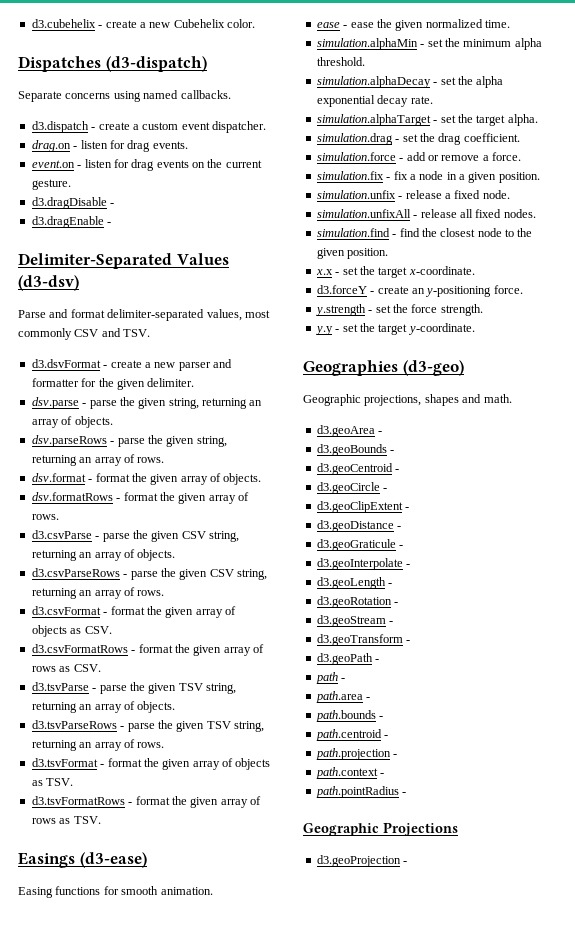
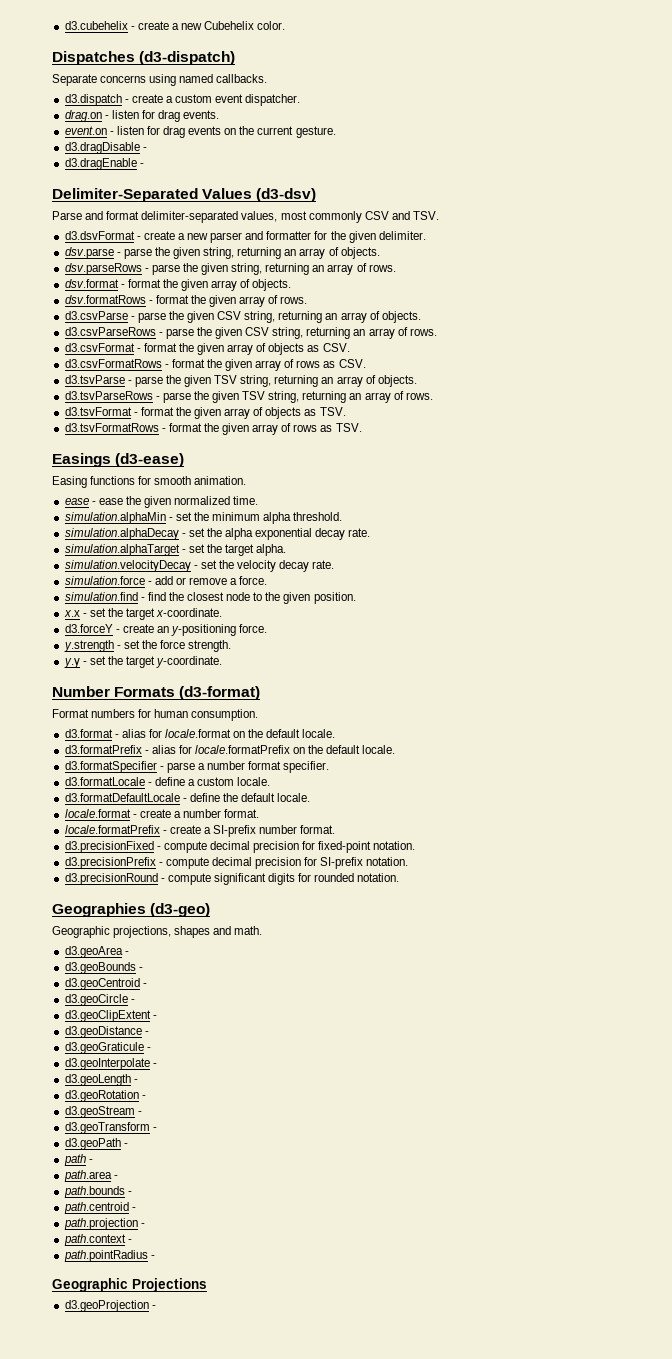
[316,133,520,145] simulation.drag - set the drag coefficient. -> [64,560,335,572] simulation.velocityDecay - set the velocity decay rate.
[316,171,540,183] [316,190,510,199] [316,209,536,218] // simulation.fix - fix a node in a given position. // simulation.unfix - release a fixed node. // simulation.unfixAll - release all fixed nodes. -> (268, 580) none
(475, 329) none -> [52,686,261,700] [52,709,259,721] [64,729,336,738] [64,745,396,754] [64,761,330,773] [64,777,271,786] [64,793,311,802] [64,809,260,818] [64,825,336,837] [64,841,416,853] [64,857,409,869] [64,873,400,885] // Number Formats (d3-format) // Format numbers for human consumption. // d3.format - alias for locale.format on the default locale. // d3.formatPrefix - alias for locale.formatPrefix on the default locale. // d3.formatSpecifier - parse a number format specifier. // d3.formatLocale - define a custom locale. // d3.formatDefaultLocale - define the default locale. // locale.format - create a number format. // locale.formatPrefix - create a SI-prefix number format. // d3.precisionFixed - compute decimal precision for fixed-point notation. // d3.precisionPrefix - compute decimal precision for SI-prefix notation. // d3.precisionRound - compute significant digits for rounded notation.

